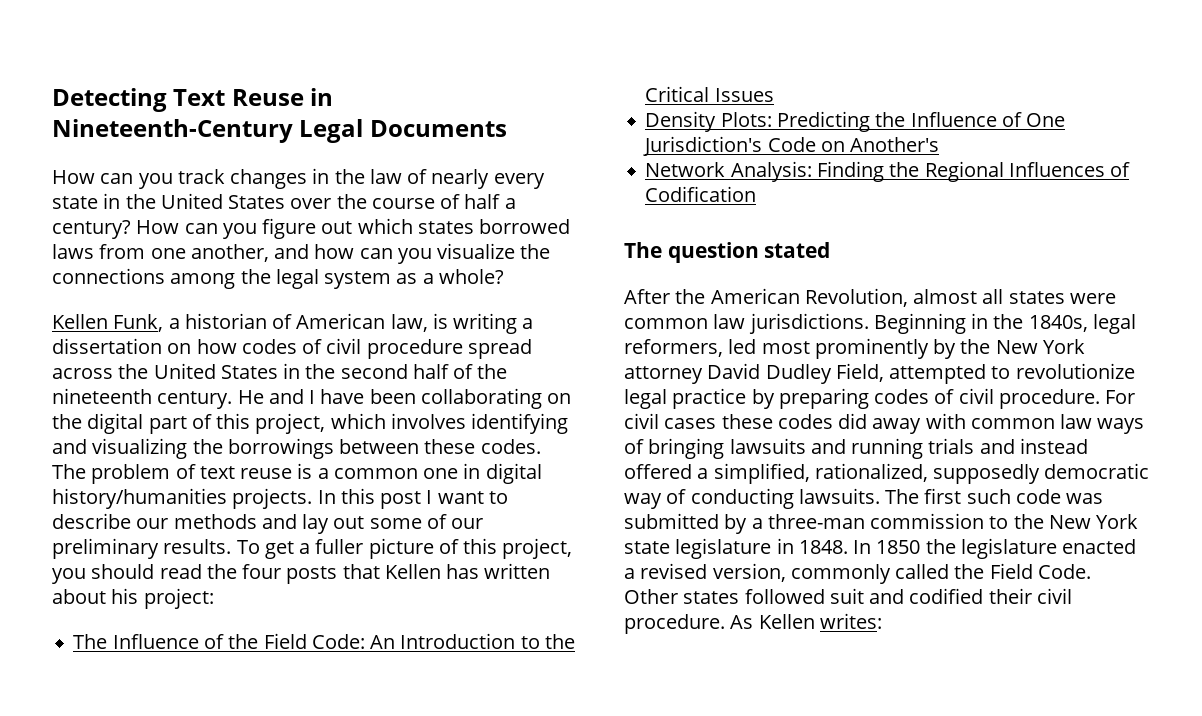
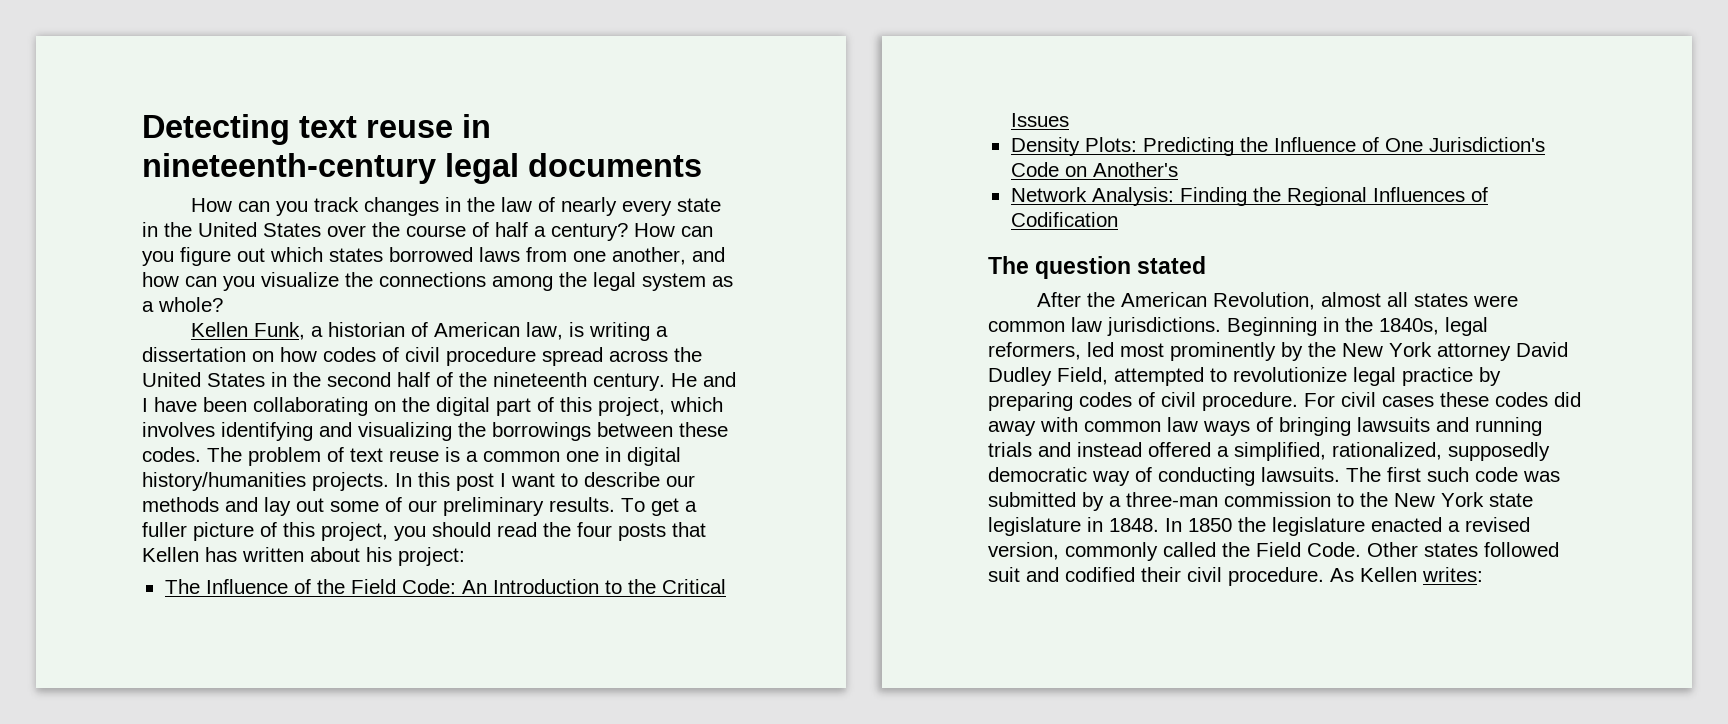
[173,88,334,106] [52,119,507,143] Text Reuse in Nineteenth-Century Legal Documents -> [299,114,491,138] [142,153,702,184] text reuse in nineteenth-century legal documents

